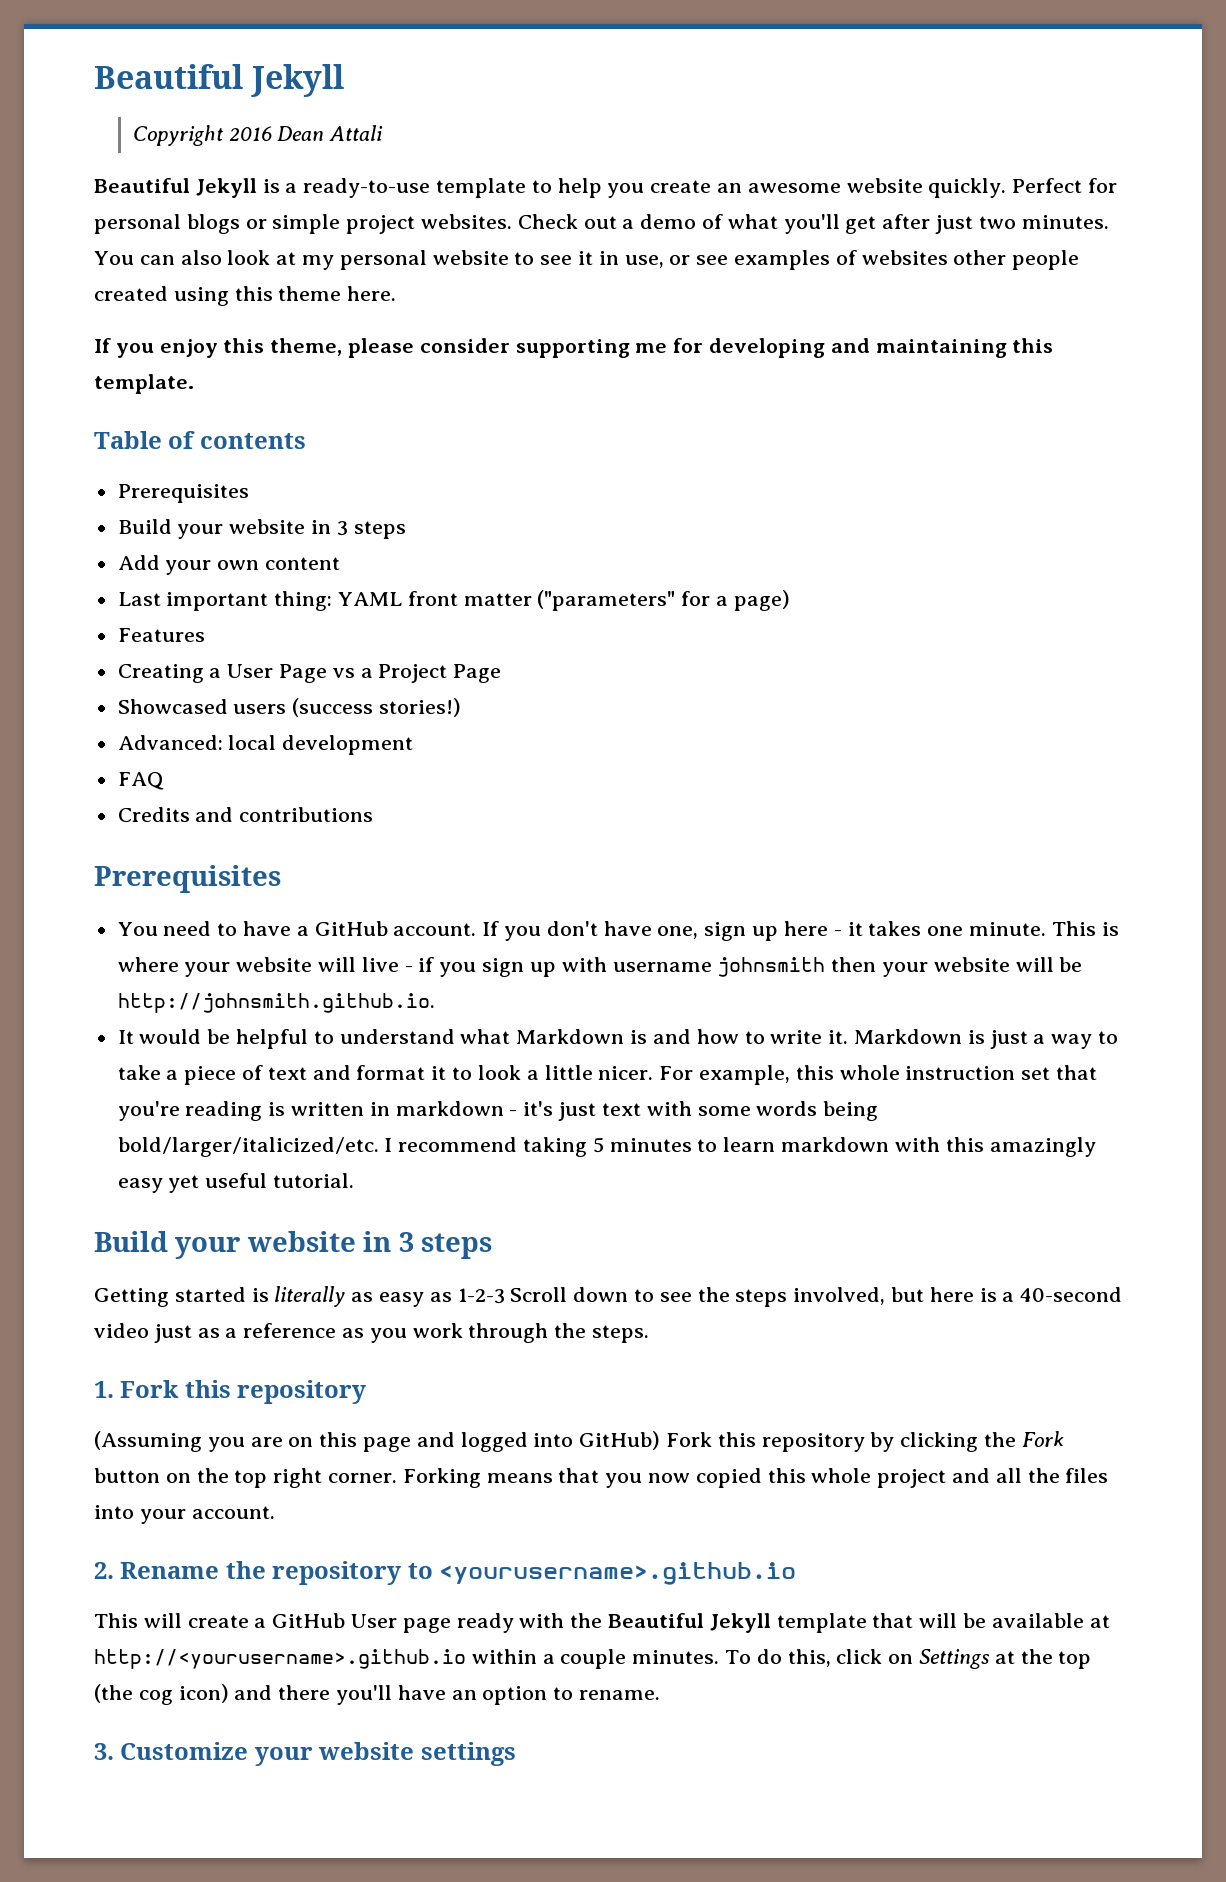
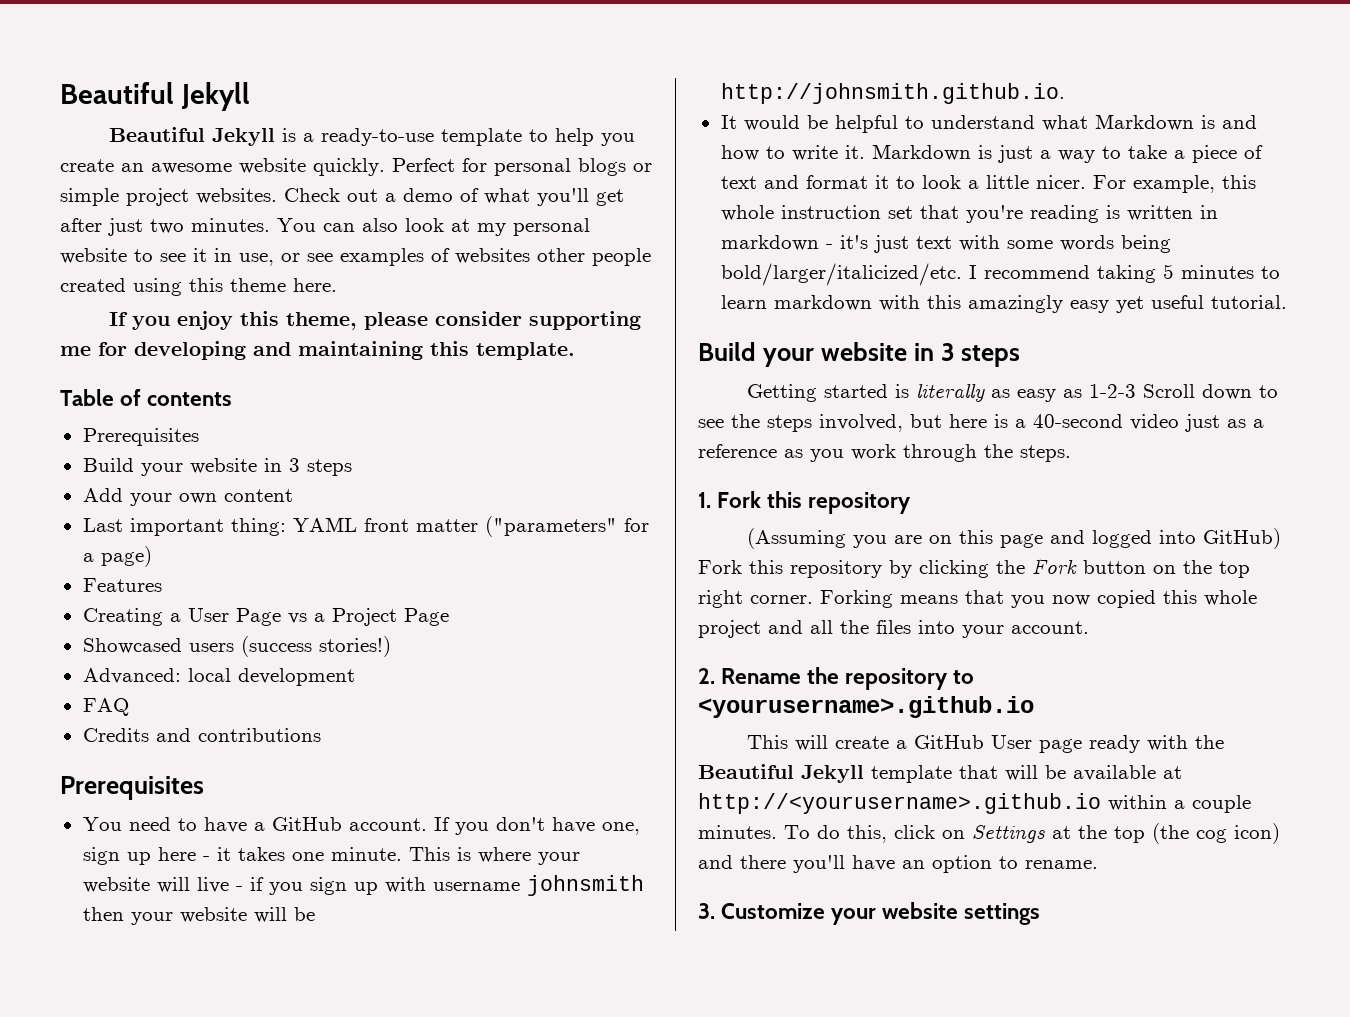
[94,64,344,97] [132,125,384,146] Beautiful Jekyll // Copyright 2016 Dean Attali -> [60,82,250,111] Beautiful Jekyll

